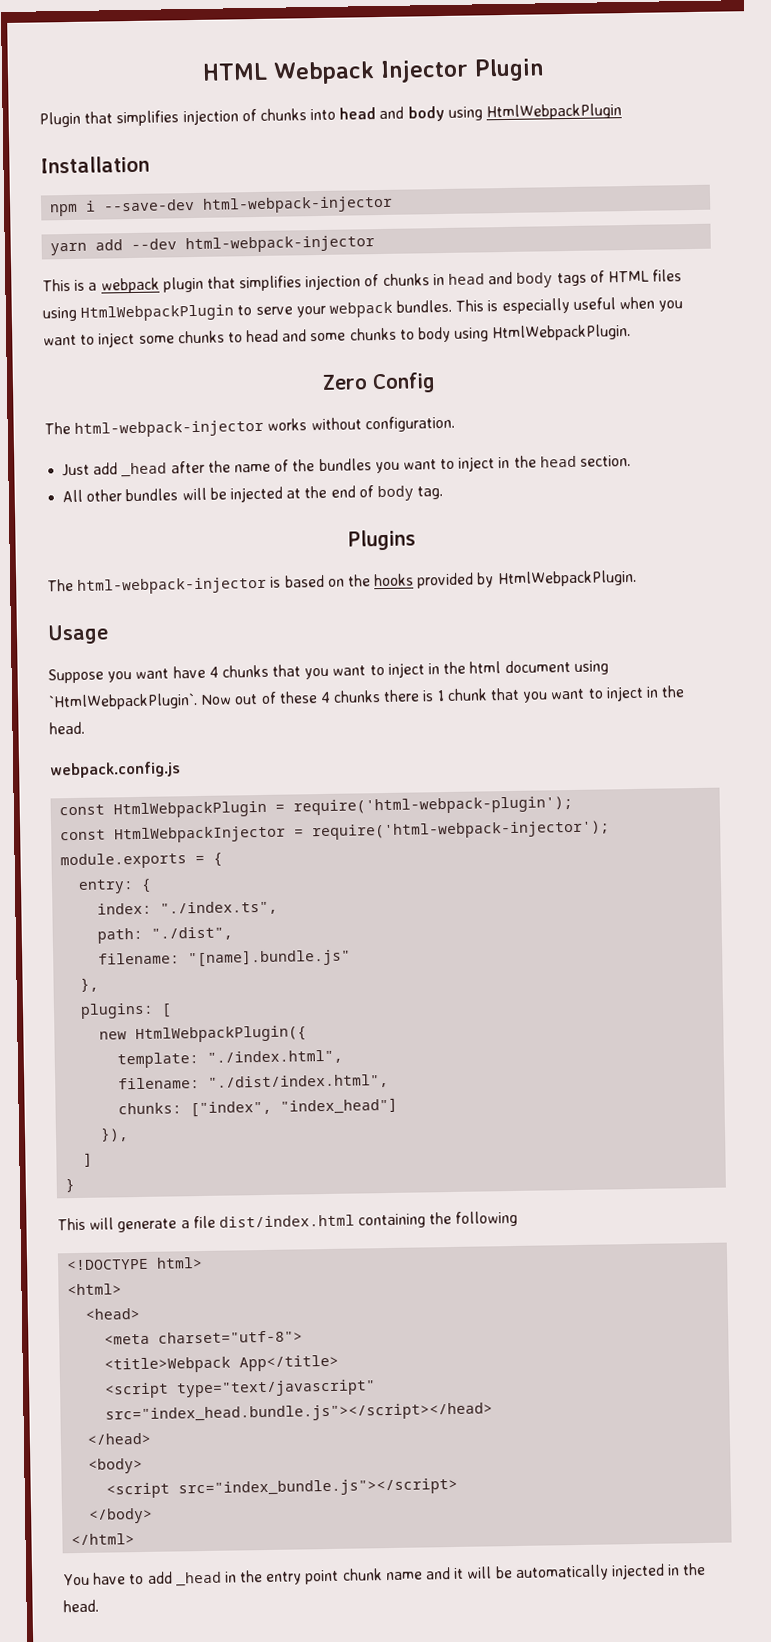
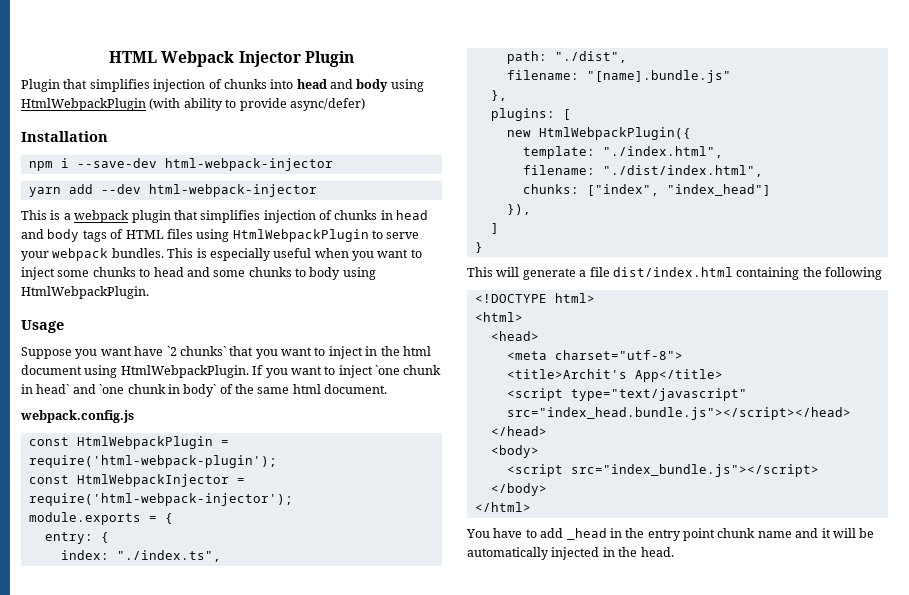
(623, 112) none -> [149,98,365,111] (with ability to provide async/defer)
[321,372,436,394] [44,415,455,438] [62,455,632,478] [62,485,444,503] [346,529,416,551] [47,569,637,595] // Zero Config // The html-webpack-injector works without configuration. // Just add _head after the name of the bundles you want to inject in the head section. // All other bundles will be injected at the end of body tag. // Plugins // The html-webpack-injector is based on the hooks provided by HtmlWebpackPlugin. -> (149, 292) none
[208,664,269,678] 4 chunks -> [166,346,226,356] `2 chunks`
[48,685,686,711] [49,721,85,735] `HtmlWebpackPlugin`. Now out of these 4 chunks there is 1 chunk that you want to inject in the head. -> [120,365,442,378] [21,384,388,397] HtmlWebpackPlugin. If you want to inject `one chunk in head` and `one chunk in body` of the same html document.
[104,1356,232,1374] <title>Webpack -> [506,369,627,379] <title>Archit's

